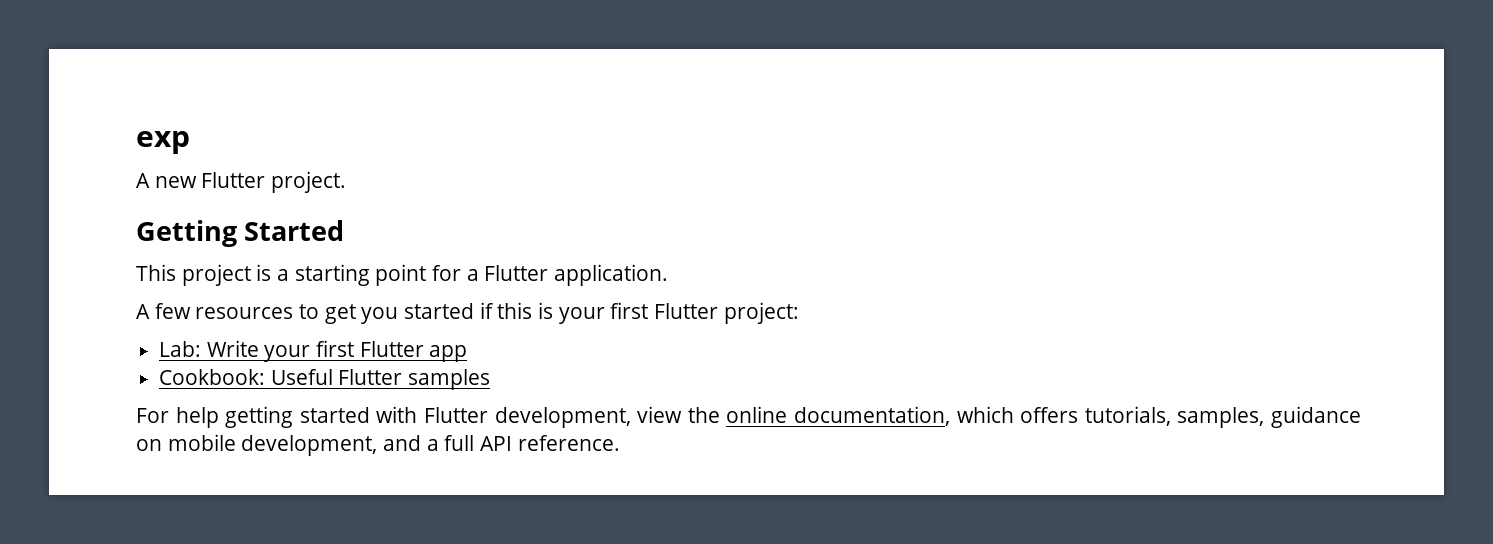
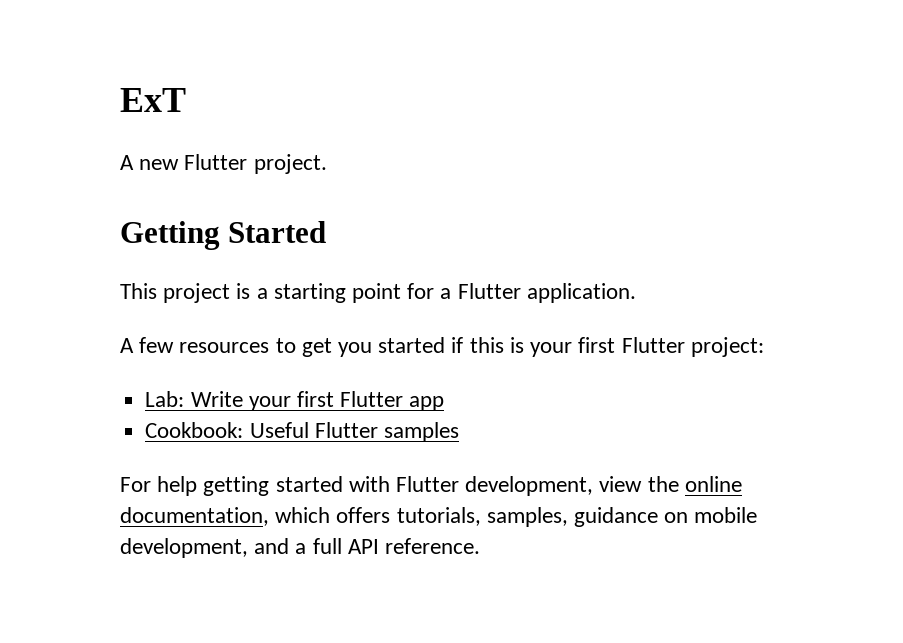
[136,131,190,154] exp -> [120,88,186,112] ExT

